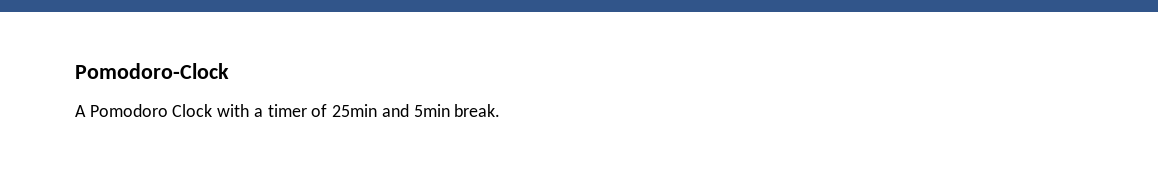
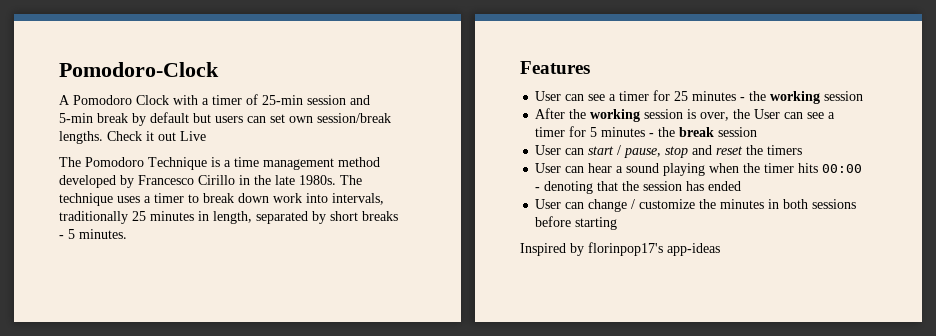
[332,104,501,117] 25min and 5min break. -> [262,95,370,105] [59,112,391,126] [59,131,206,144] [59,157,380,170] [59,175,362,188] [59,193,384,206] [59,211,398,224] [59,229,127,239] [520,61,590,74] [535,90,864,104] [535,108,836,122] [535,126,758,137] [535,145,803,158] [535,163,863,176] [535,181,742,194] [535,199,857,212] [535,216,618,230] [520,242,720,256] 25-min session and 5-min break by default but users can set own session/break lengths. Check it out Live // The Pomodoro Technique is a time management method developed by Francesco Cirillo in the late 1980s. The technique uses a timer to break down work into intervals, traditionally 25 minutes in length, separated by short breaks - 5 minutes. // Features // User can see a timer for 25 minutes - the working session // After the working session is over, the User can see a timer for 5 minutes - the break session // User can start / pause, stop and reset the timers // User can hear a sound playing when the timer hits 00:00 - denoting that the session has ended // User can change / customize the minutes in both sessions before starting // Inspired by florinpop17's app-ideas

